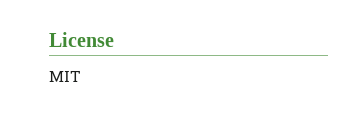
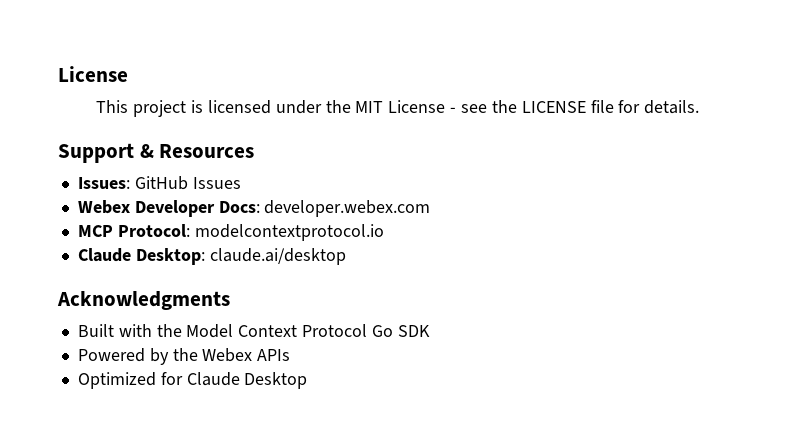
[49,70,81,82] MIT -> [96,100,700,117] [58,143,255,163] [77,176,241,190] [77,200,431,217] [77,224,384,241] [77,248,346,265] [57,291,230,310] [77,324,430,338] [77,348,291,365] [77,372,308,389] This project is licensed under the MIT License - see the LICENSE file for details. // Support & Resources // Issues: GitHub Issues // Webex Developer Docs: developer.webex.com // MCP Protocol: modelcontextprotocol.io // Claude Desktop: claude.ai/desktop // Acknowledgments // Built with the Model Context Protocol Go SDK // Powered by the Webex APIs // Optimized for Claude Desktop

